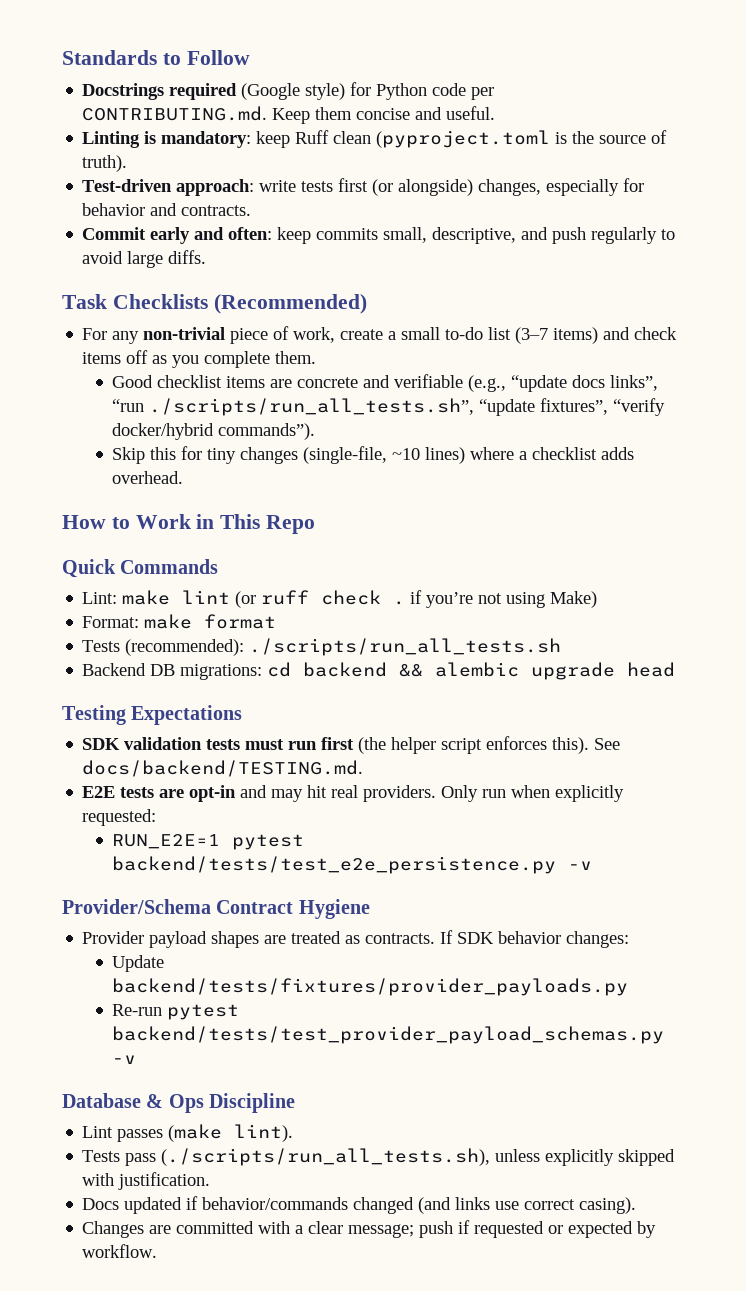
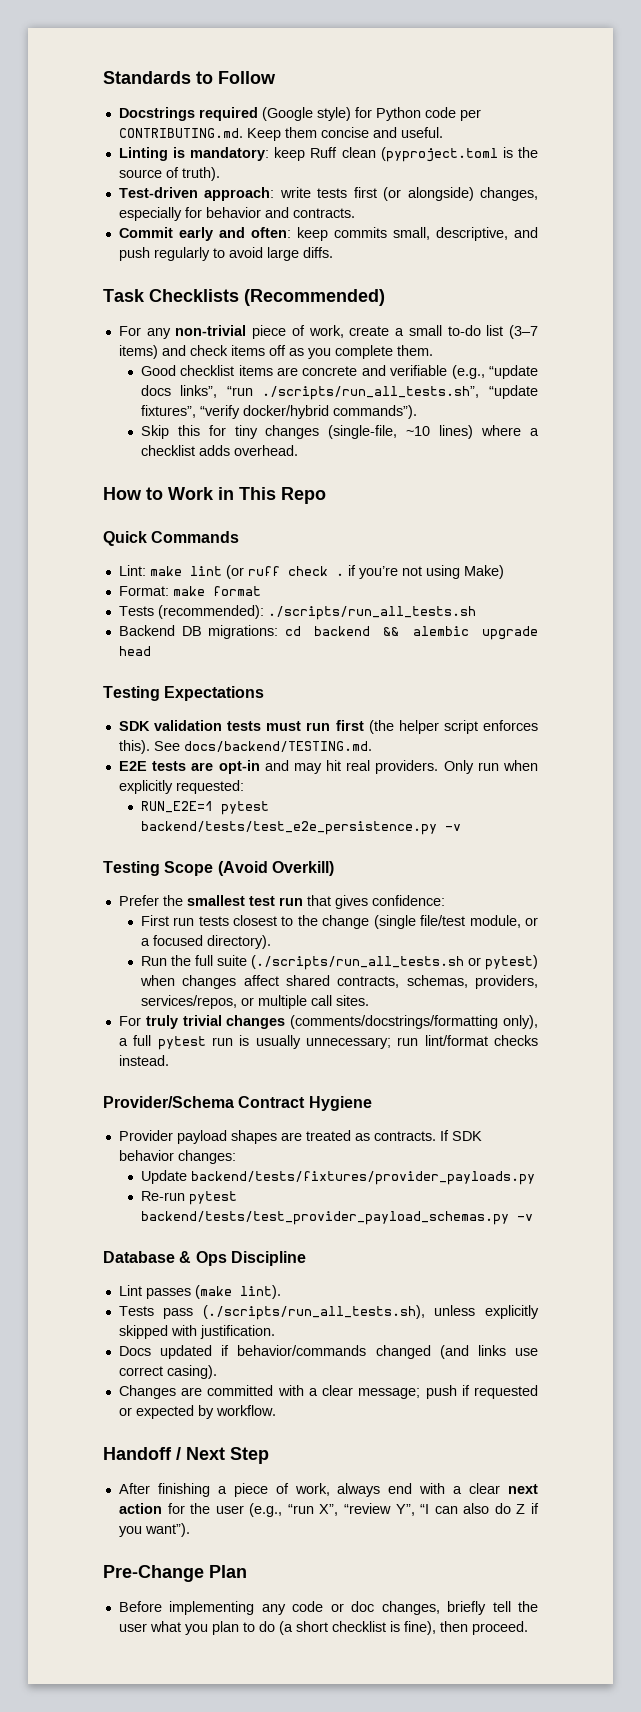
(593, 865) none -> [103,861,334,876] [118,895,445,909] [140,915,539,929] [140,935,271,949] [140,955,538,970] [139,975,538,989] [140,995,369,1009] [118,1015,538,1029] [118,1035,538,1050] [118,1055,169,1066] // Testing Scope (Avoid Overkill) // Prefer the smallest test run that gives confidence: // First run tests closest to the change (single file/test module, or a focused directory). // Run the full suite (./scripts/run_all_tests.sh or pytest) when changes affect shared contracts, schemas, providers, services/repos, or multiple call sites. // For truly trivial changes (comments/docstrings/formatting only), a full pytest run is usually unnecessary; run lint/format checks instead.
(158, 1251) none -> [103,1447,269,1464] [118,1483,538,1497] [118,1503,539,1517] [118,1523,190,1537] [103,1565,247,1582] [118,1601,538,1615] [118,1621,528,1635] // Handoff / Next Step // After finishing a piece of work, always end with a clear next action for the user (e.g., “run X”, “review Y”, “I can also do Z if you want”). // Pre-Change Plan // Before implementing any code or doc changes, briefly tell the user what you plan to do (a short checklist is fine), then proceed.

